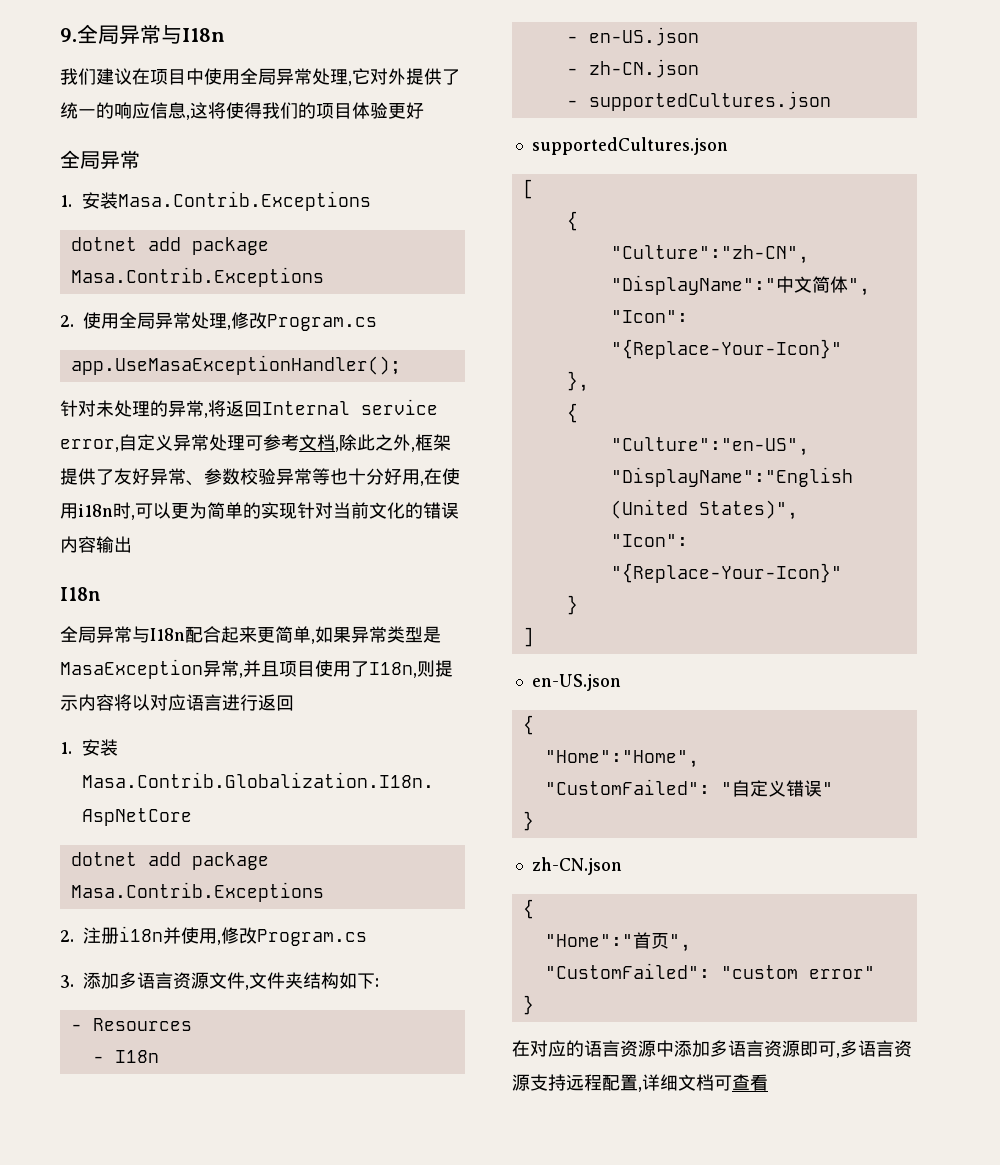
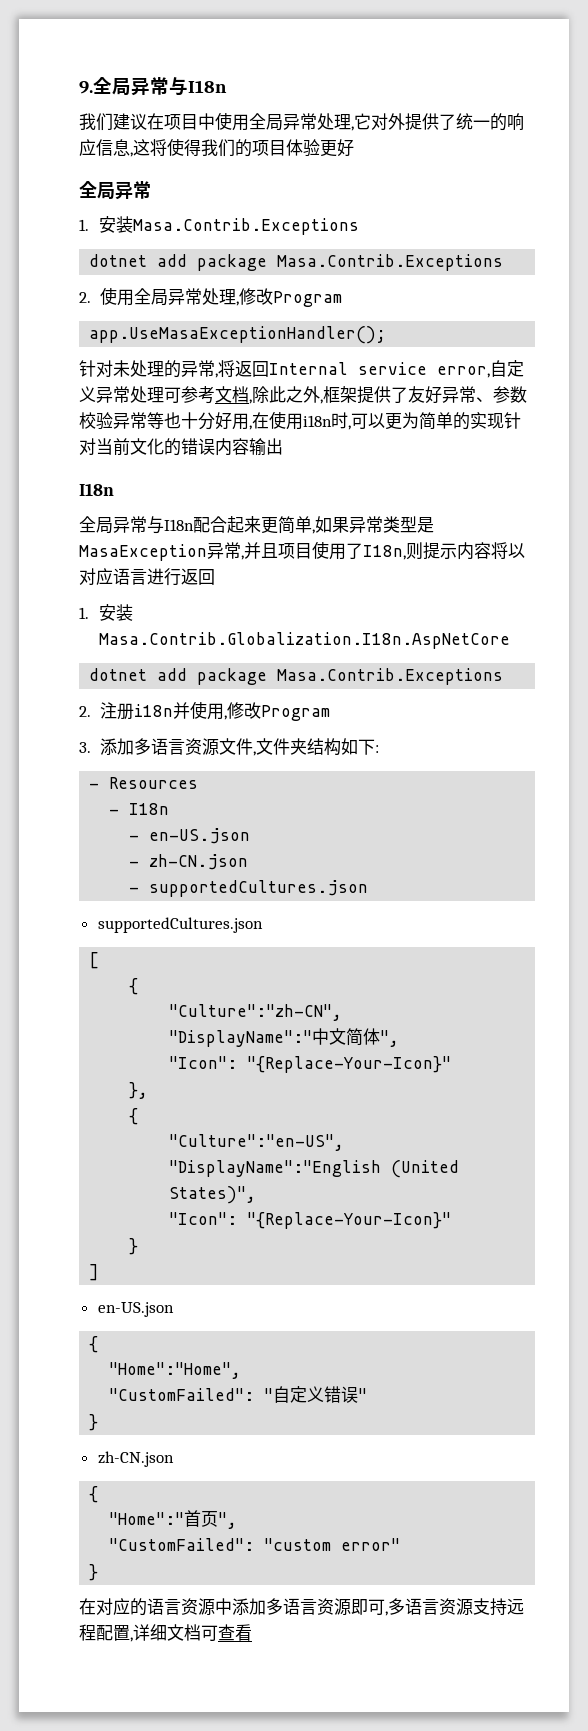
[267,314,377,331] Program.cs -> [272,291,342,307] Program
[257,929,367,946] Program.cs -> [260,705,330,721] Program

